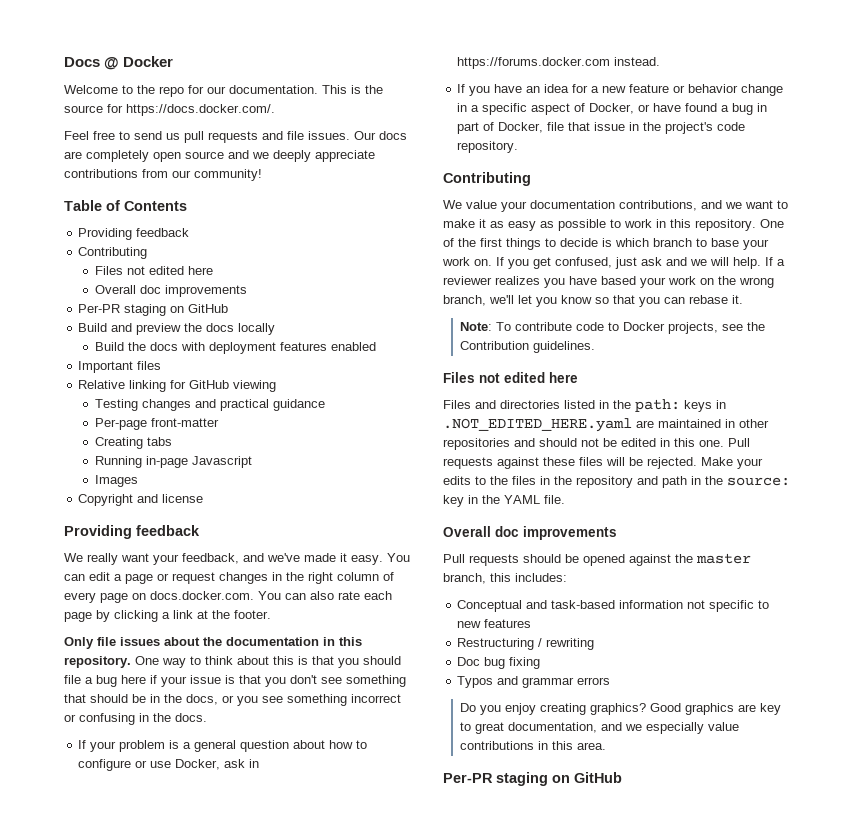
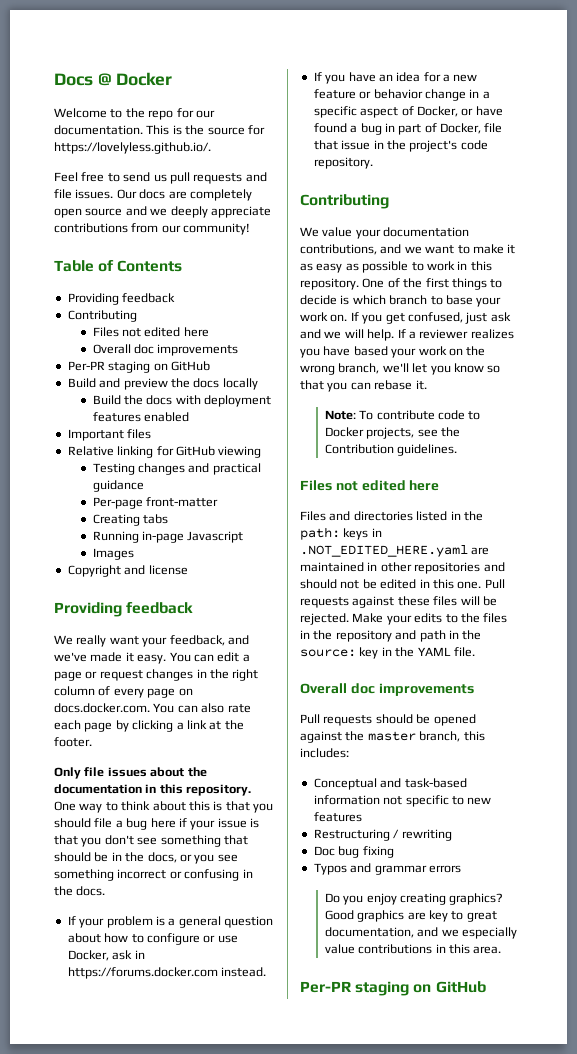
[126,104,275,116] https://docs.docker.com/. -> [54,142,211,154] https://lovelyless.github.io/.

